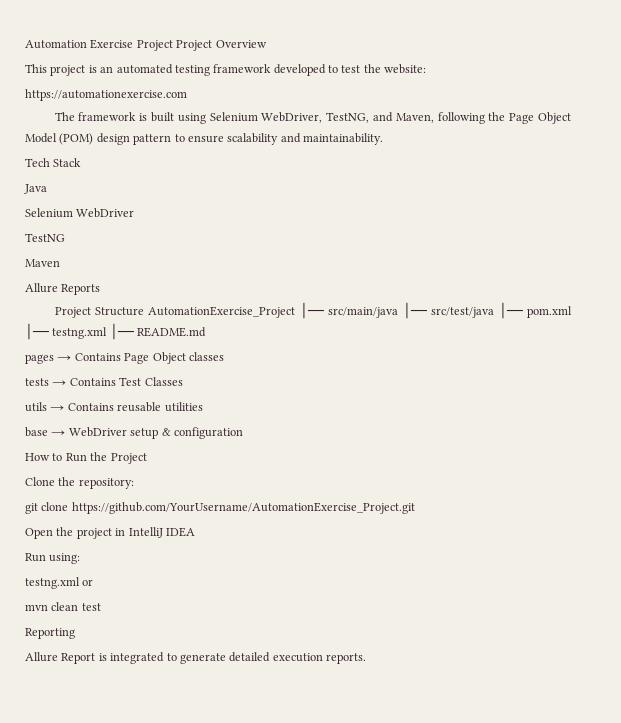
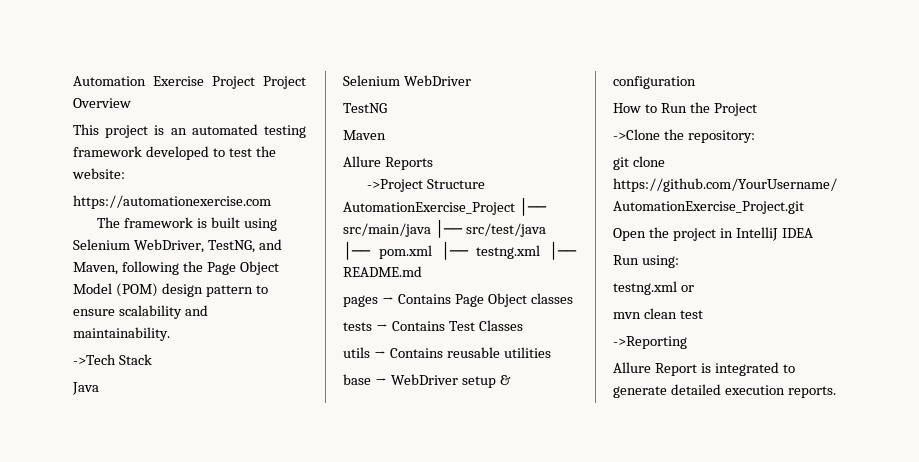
[25,158,50,167] Tech -> [73,354,116,365] ->Tech
[54,307,91,318] Project -> [367,179,424,192] ->Project
[25,477,55,486] Clone -> [613,129,660,140] ->Clone
[25,628,75,639] Reporting -> [613,336,687,349] ->Reporting

